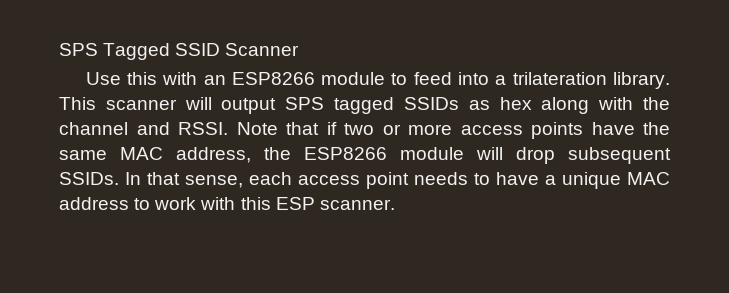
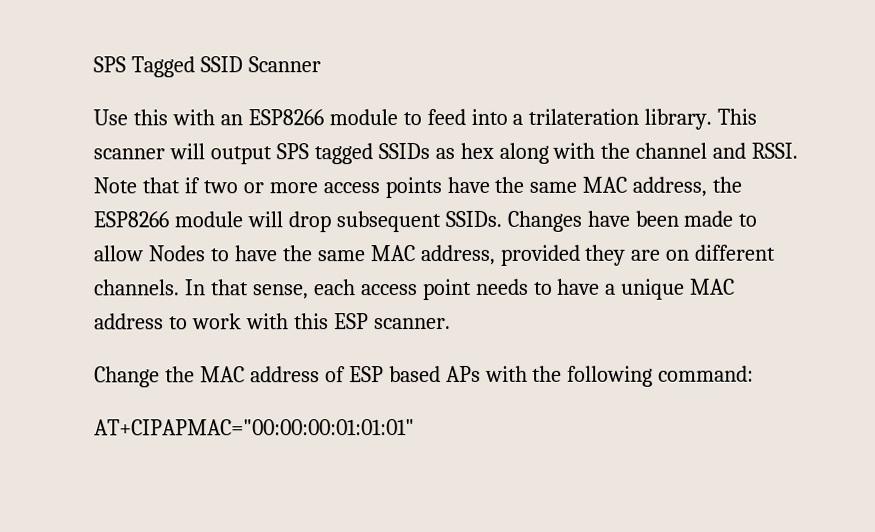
(119, 178) none -> [506,210,758,232] [93,244,776,266] [94,279,180,296] Changes have been made to allow Nodes to have the same MAC address, provided they are on different channels.
(395, 204) none -> [94,365,755,388] [94,419,415,436] // Change the MAC address of ESP based APs with the following command: // AT+CIPAPMAC="00:00:00:01:01:01"

